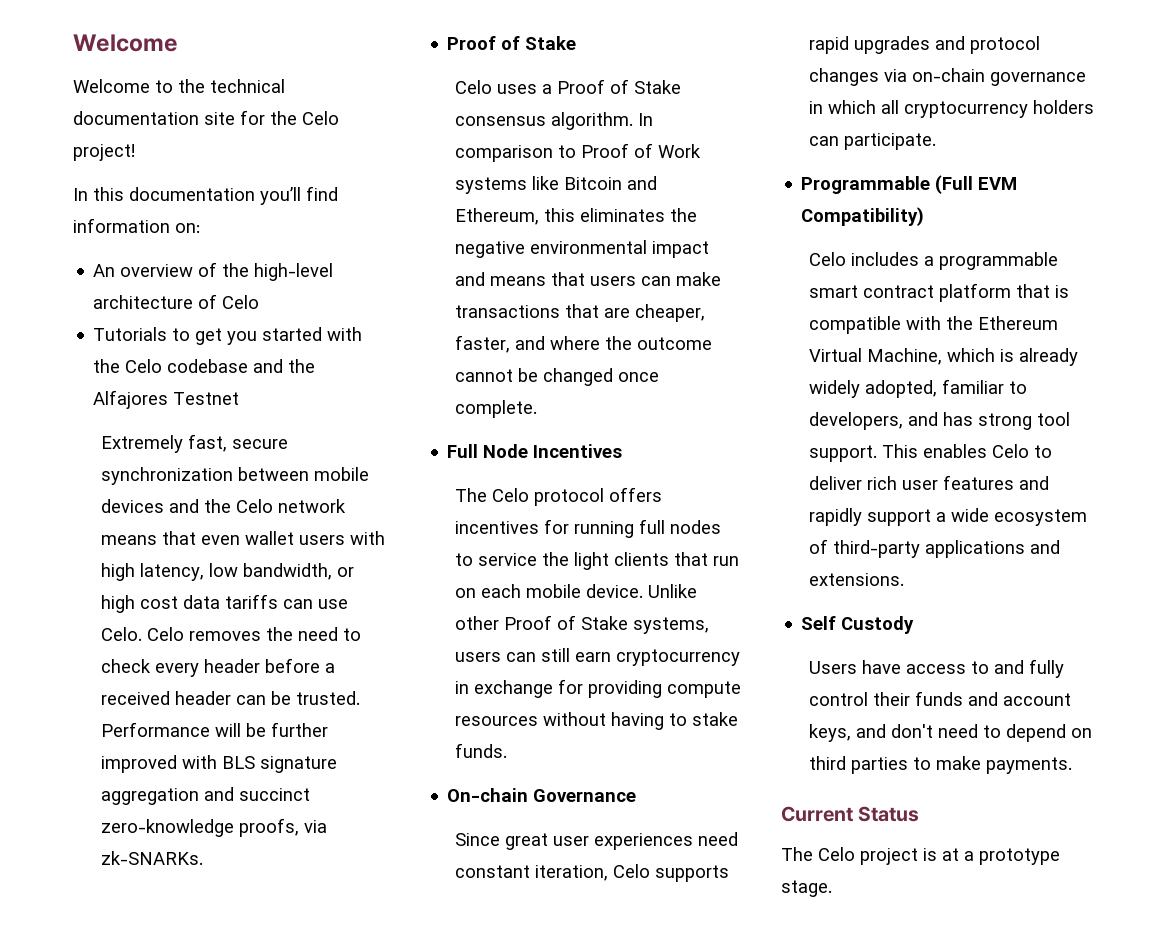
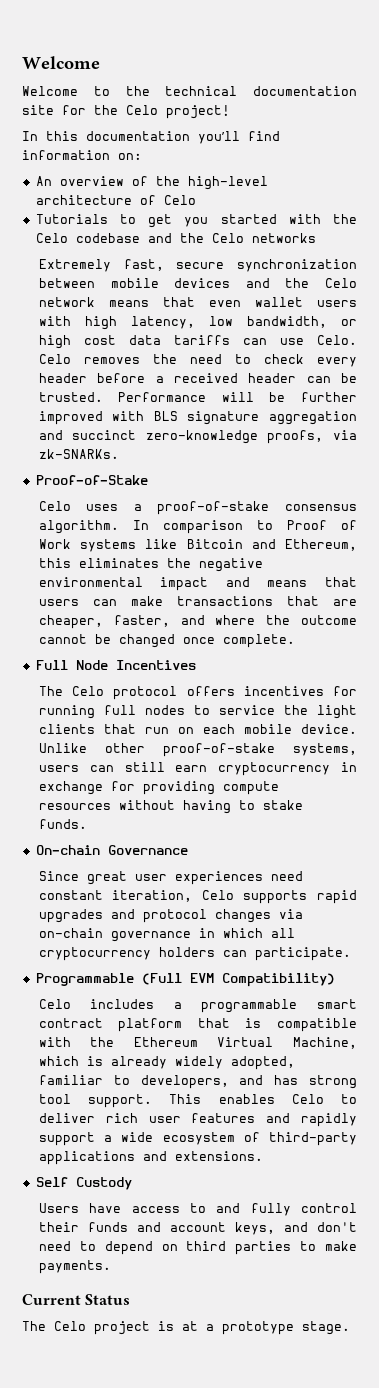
[93,390,240,409] Alfajores Testnet -> [211,233,316,243] Celo networks
[447,36,577,50] Proof of Stake -> [35,475,148,485] Proof-of-Stake
[557,79,682,94] Proof of Stake -> [157,501,270,515] proof-of-stake
[504,615,629,630] Proof of Stake -> [162,743,275,757] proof-of-stake

